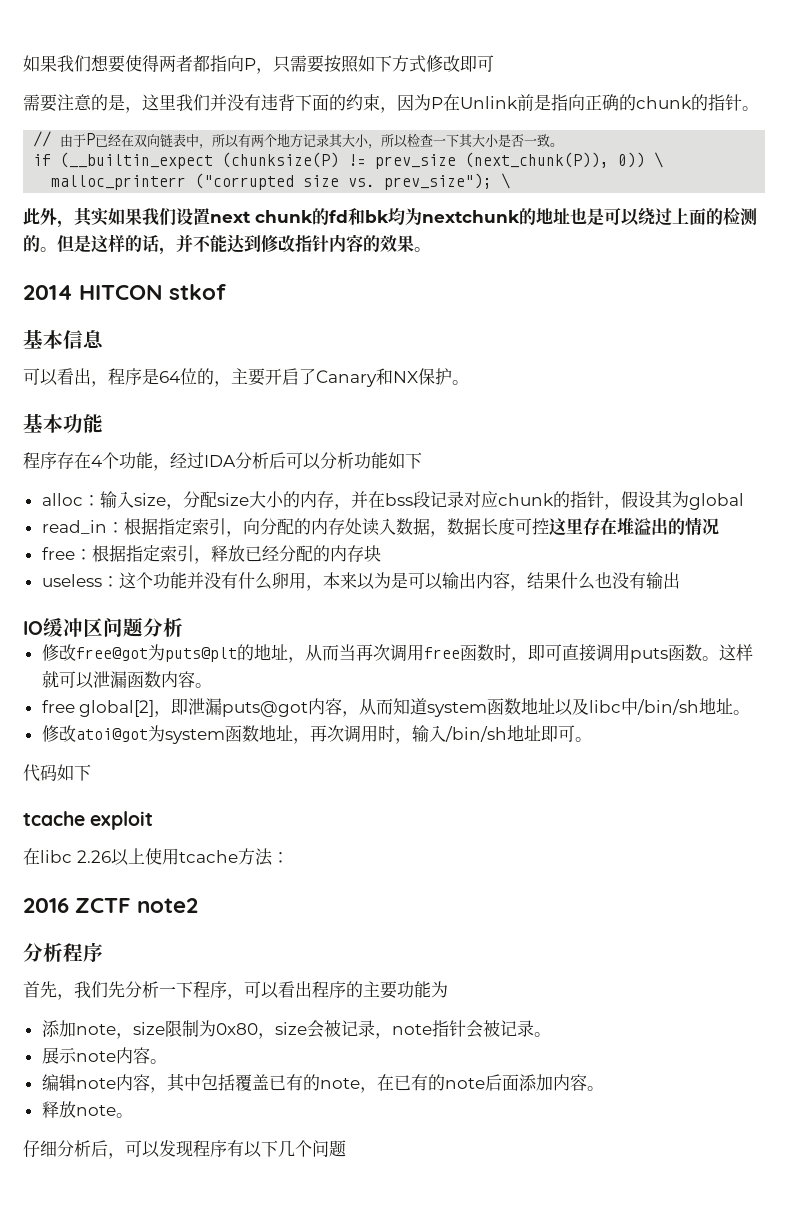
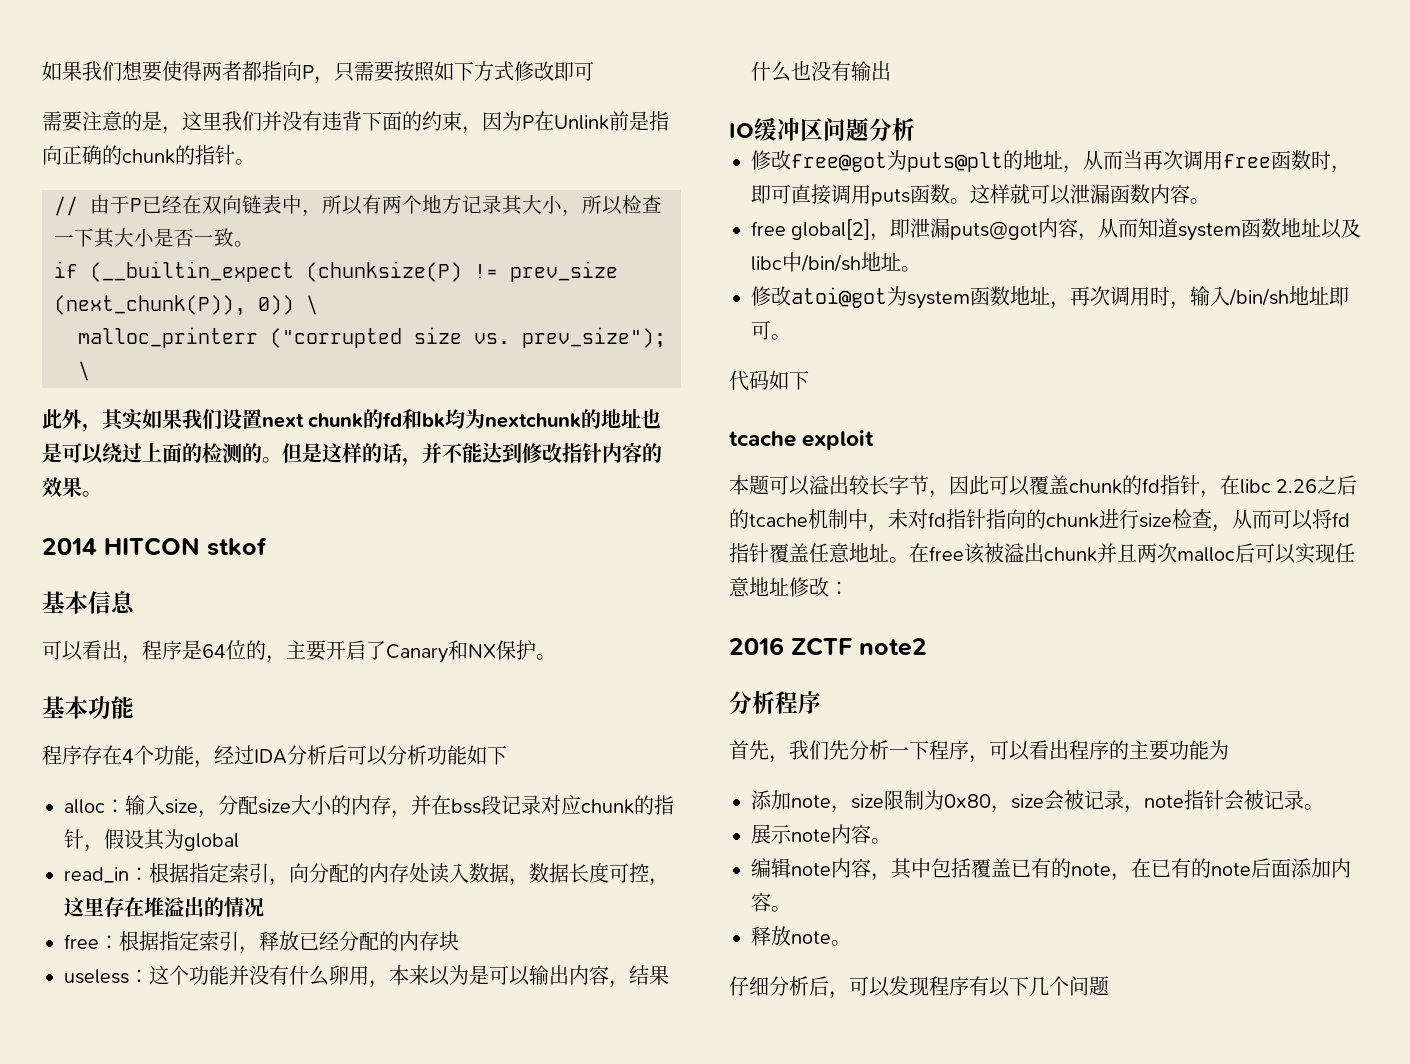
(549, 526) none -> [649,878,669,886] ，
[23,848,273,866] 在libc 2.26以上使用tcache方法 -> [729,475,1358,498] [729,509,1350,532] [729,543,1355,564] [729,577,829,597] 本题可以溢出较长字节，因此可以覆盖chunk的fd指针，在libc 2.26之后的tcache机制中，未对fd指针指向的chunk进行size检查，从而可以将fd指针覆盖任意地址。在free该被溢出chunk并且两次malloc后可以实现任意地址修改

